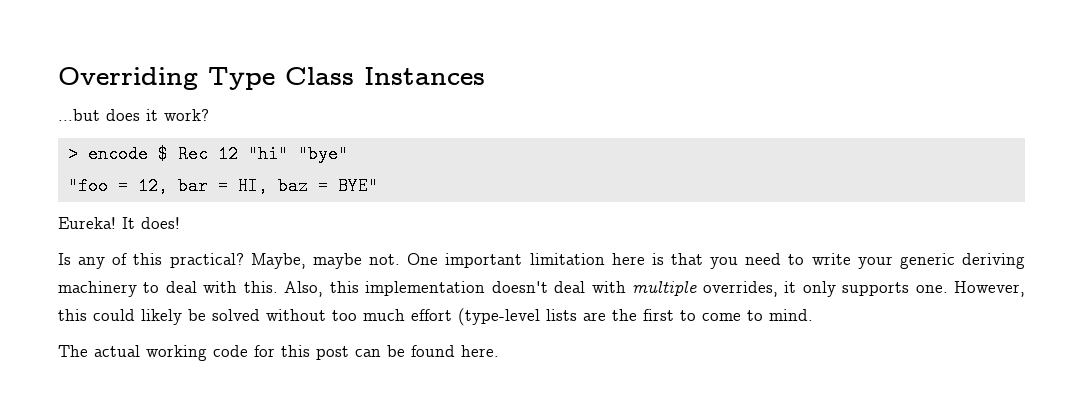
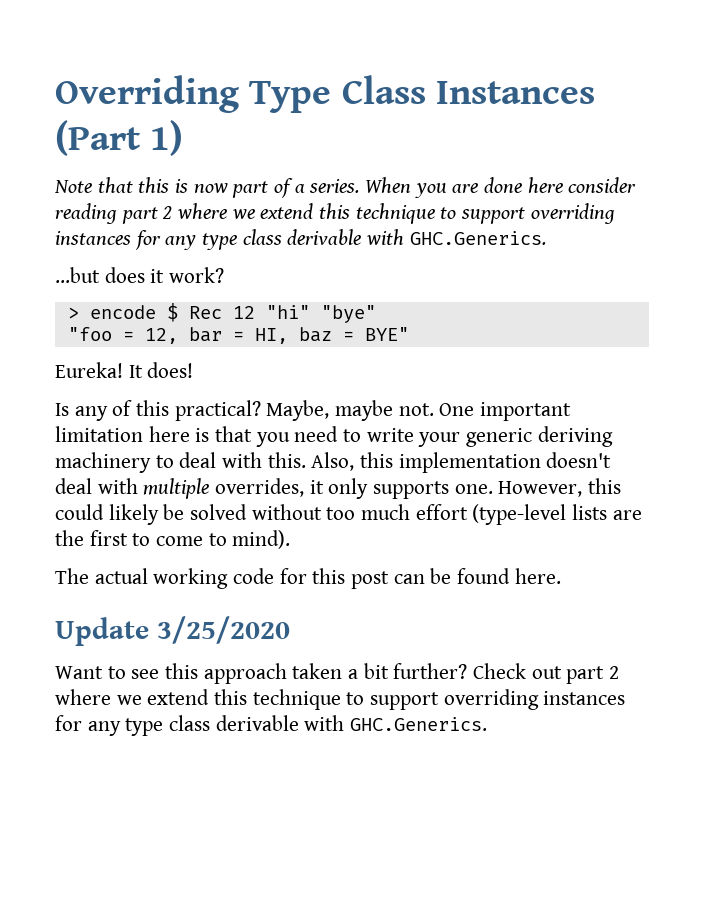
(485, 76) none -> [55,120,184,156] [54,177,637,198] [55,203,615,224] [55,229,546,250] (Part 1) // Note that this is now part of a series. When you are done here consider reading part 2 where we extend this technique to support overriding instances for any type class derivable with GHC.Generics.
[769,309,813,321] mind. -> [232,530,291,549] mind).
(499, 351) none -> [55,616,290,646] [55,663,620,684] [55,689,626,710] [55,715,488,736] // Update 3/25/2020 // Want to see this approach taken a bit further? Check out part 2 where we extend this technique to support overriding instances for any type class derivable with GHC.Generics.

